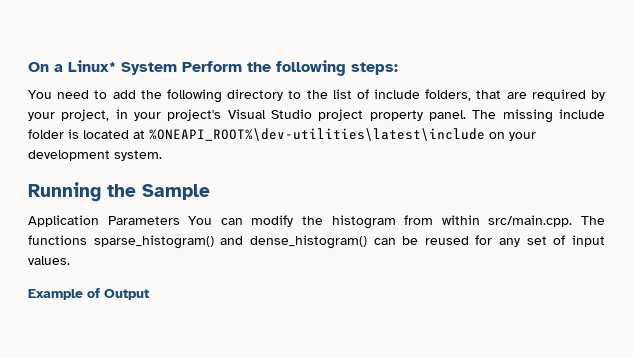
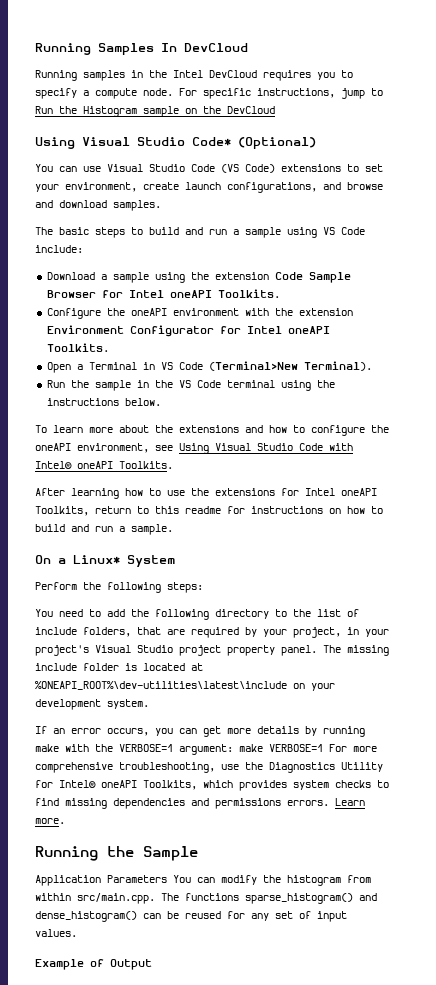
(28, 67) none -> [35,43,248,55] [35,70,353,81] [35,88,383,99] [35,106,275,117] [35,137,316,149] [35,164,383,173] [35,182,383,193] [35,200,161,211] [35,227,365,238] [35,245,83,253] [46,272,351,283] [46,289,280,298] [46,308,353,319] [46,325,330,337] [46,343,109,352] [46,361,372,373] [46,380,335,391] [46,398,161,406] [35,425,389,436] [35,443,353,454] [35,461,173,469] [35,488,377,499] [35,506,383,516] [35,524,173,535] Running Samples In DevCloud // Running samples in the Intel DevCloud requires you to specify a compute node. For specific instructions, jump to Run the Histogram sample on the DevCloud // Using Visual Studio Code* (Optional) // You can use Visual Studio Code (VS Code) extensions to set your environment, create launch configurations, and browse and download samples. // The basic steps to build and run a sample using VS Code include: // Download a sample using the extension Code Sample Browser for Intel oneAPI Toolkits. // Configure the oneAPI environment with the extension Environment Configurator for Intel oneAPI Toolkits. // Open a Terminal in VS Code (Terminal>New Terminal). // Run the sample in the VS Code terminal using the instructions below. // To learn more about the extensions and how to configure the oneAPI environment, see Using Visual Studio Code with Intel® oneAPI Toolkits. // After learning how to use the extensions for Intel oneAPI Toolkits, return to this readme for instructions on how to build and run a sample. //
(177, 68) none -> (175, 561) //
(162, 155) none -> [35,726,365,737] [35,744,377,755] [35,762,383,773] [35,780,389,791] [35,798,365,809] [35,818,65,824] // If an error occurs, you can get more details by running make with the VERBOSE=1 argument: make VERBOSE=1 For more comprehensive troubleshooting, use the Diagnostics Utility for Intel® oneAPI Toolkits, which provides system checks to find missing dependencies and permissions errors. Learn more.

